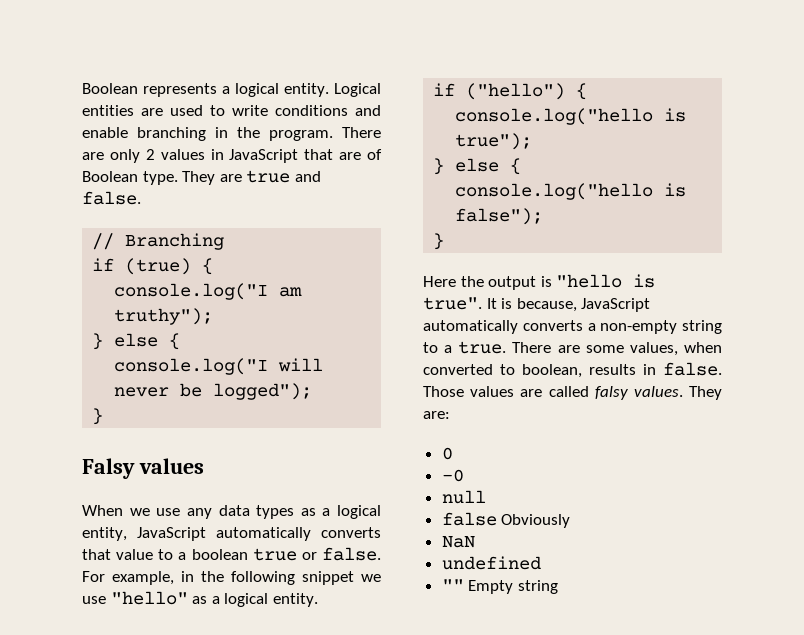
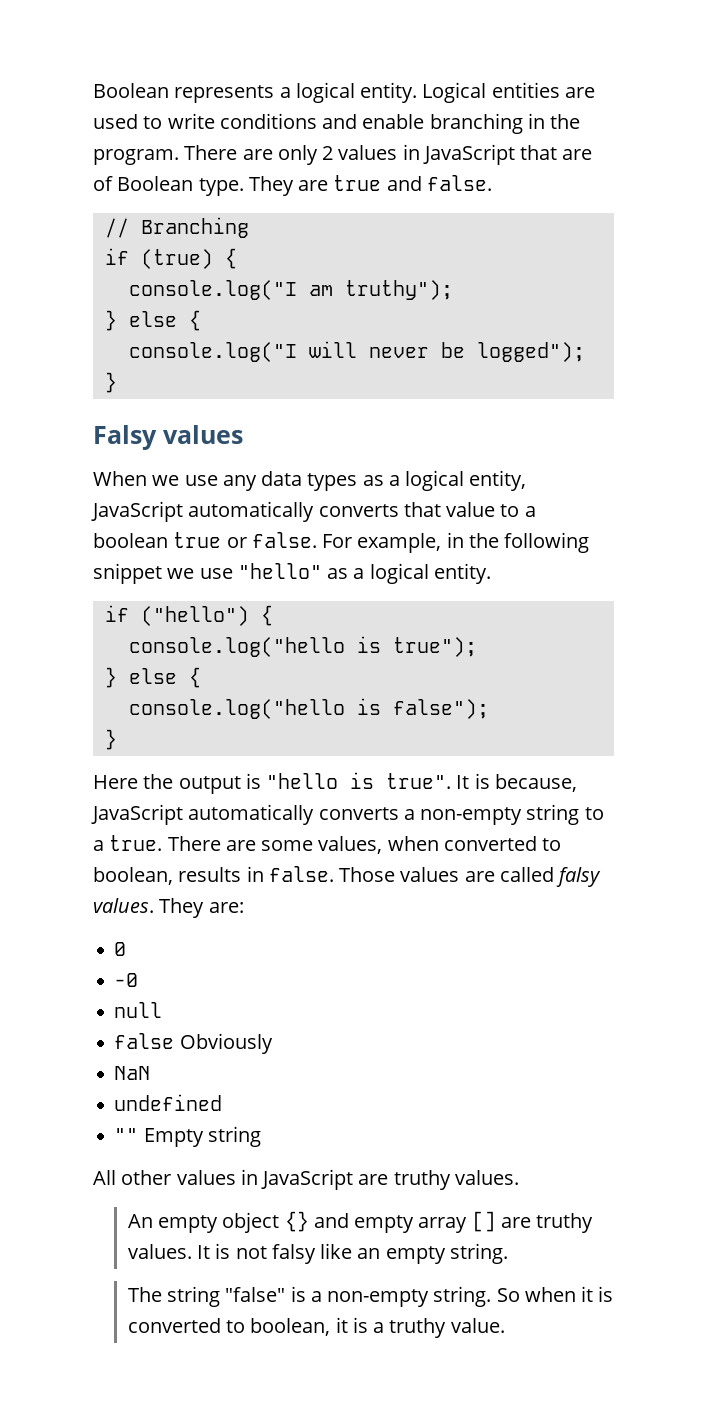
(558, 587) none -> [93,1169,519,1190] [127,1211,594,1233] [127,1243,508,1264] [127,1286,614,1307] [127,1317,505,1338] // All other values in JavaScript are truthy values. // An empty object {} and empty array [] are truthy values. It is not falsy like an empty string. // The string "false" is a non-empty string. So when it is converted to boolean, it is a truthy value.

